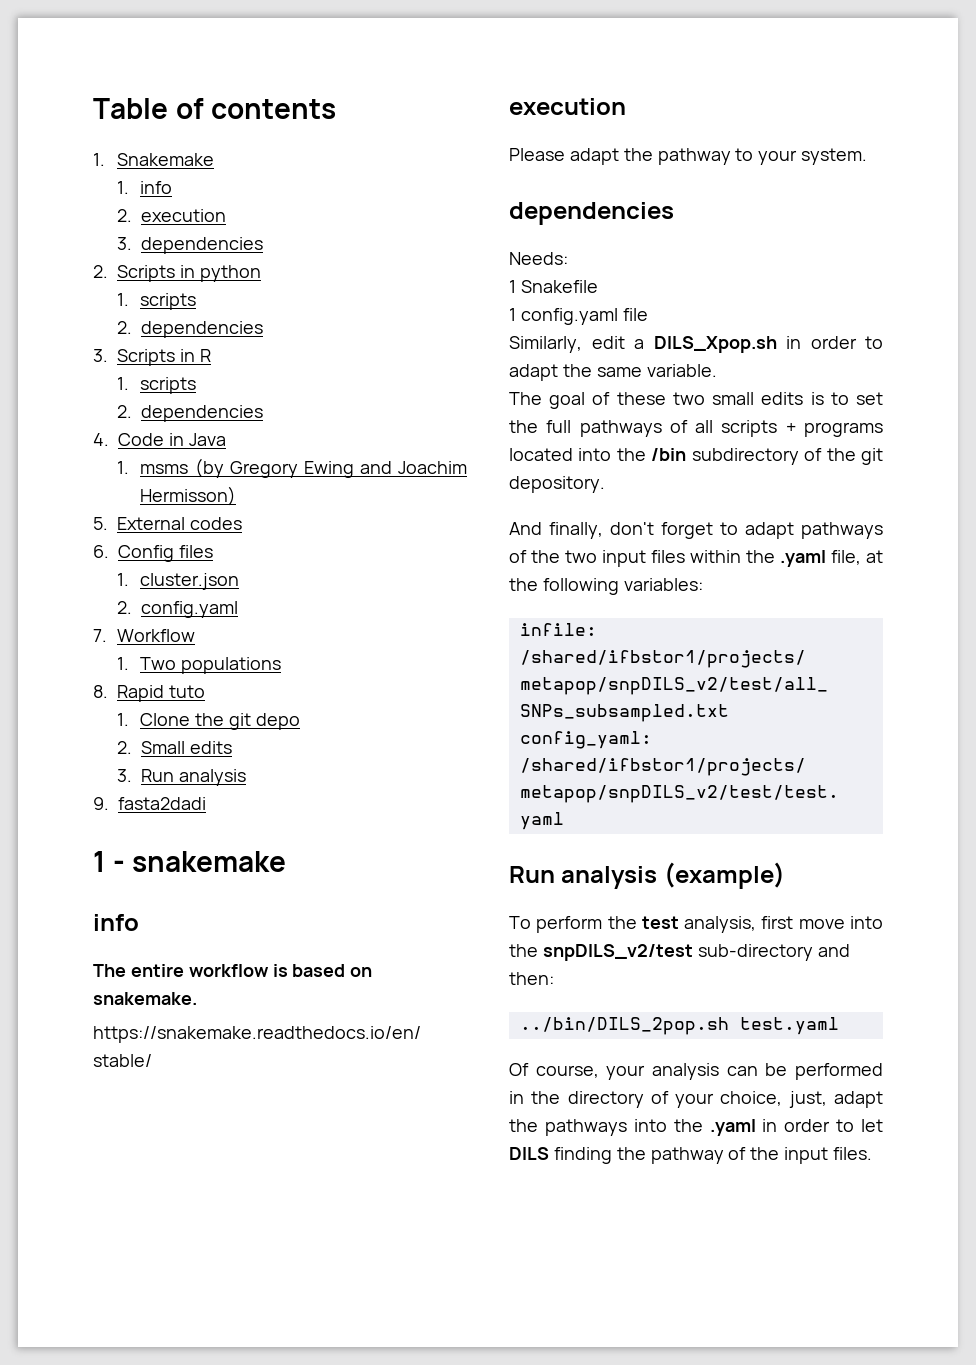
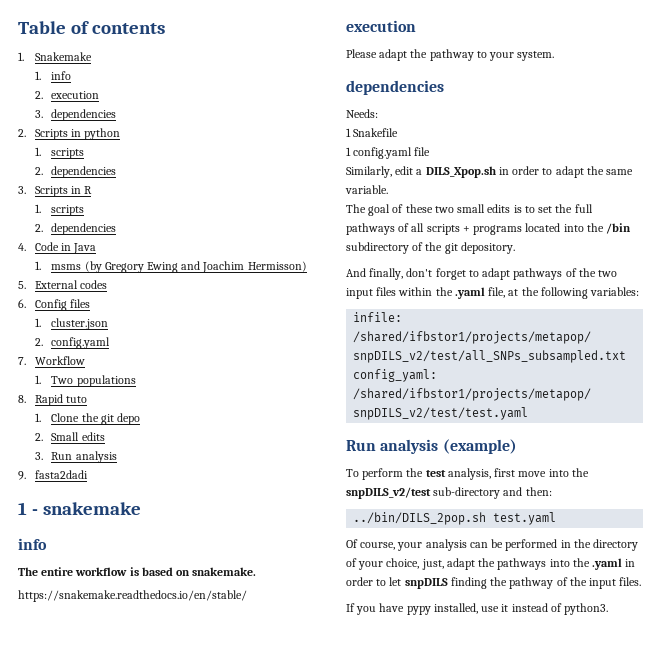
[509,1147,549,1160] DILS -> [404,578,448,589] snpDILS
(873, 1153) none -> [346,603,609,615] // If you have pypy installed, use it instead of python3.

